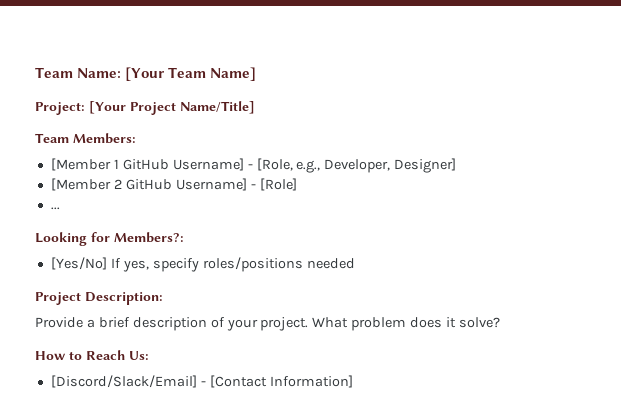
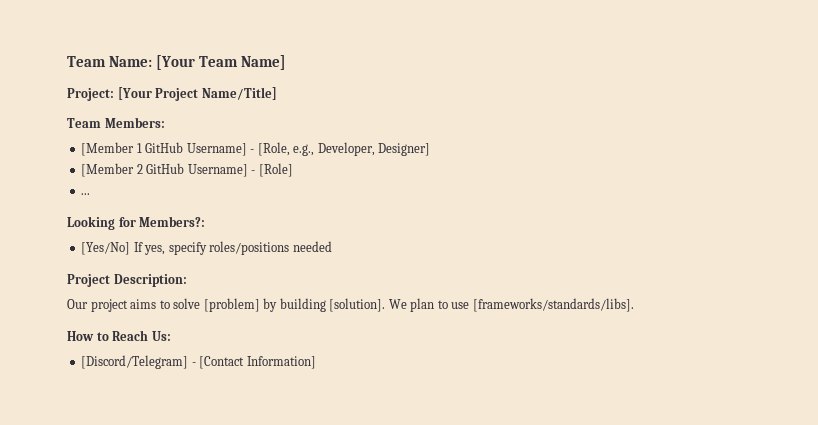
[35,317,501,331] Provide a brief description of your project. What problem does it solve? -> [67,298,634,312] Our project aims to solve [problem] by building [solution]. We plan to use [frameworks/standards/libs].
[50,375,197,388] [Discord/Slack/Email] -> [81,355,189,369] [Discord/Telegram]

